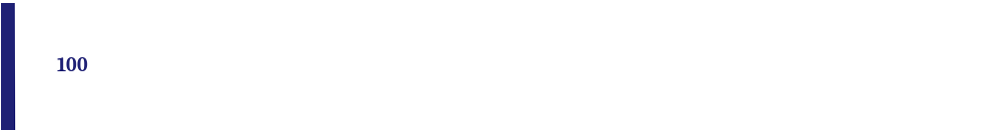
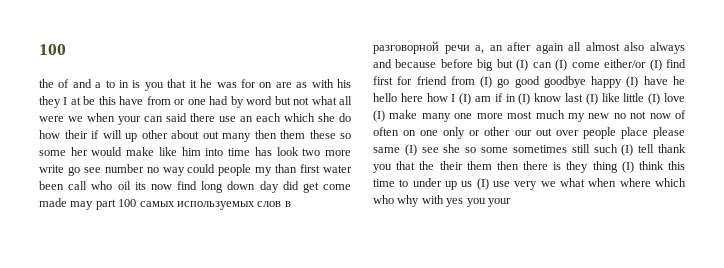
[56,57,89,72] 100 -> [39,44,66,55] [39,79,351,91] [39,96,352,108] [39,113,351,125] [39,130,351,142] [39,147,351,156] [39,164,352,176] [39,181,351,193] [39,198,291,210] [373,41,685,54] [373,59,686,71] [373,76,685,88] [373,93,686,105] [373,110,686,122] [373,127,685,139] [373,144,686,156] [373,161,685,173] [373,178,686,190] [373,195,511,207] 100 // the of and a to in is you that it he was for on are as with his they I at be this have from or one had by word but not what all were we when your can said there use an each which she do how their if will up other about out many then them these so some her would make like him into time has look two more write go see number no way could people my than first water been call who oil its now find long down day did get come made may part 100 самых используемых слов в разговорной речи a, an after again all almost also always and because before big but (I) can (I) come either/or (I) find first for friend from (I) go good goodbye happy (I) have he hello here how I (I) am if in (I) know last (I) like little (I) love (I) make many one more most much my new no not now of often on one only or other our out over people place please same (I) see she so some sometimes still such (I) tell thank you that the their them then there is they thing (I) think this time to under up us (I) use very we what when where which who why with yes you your

